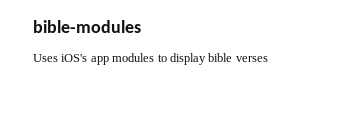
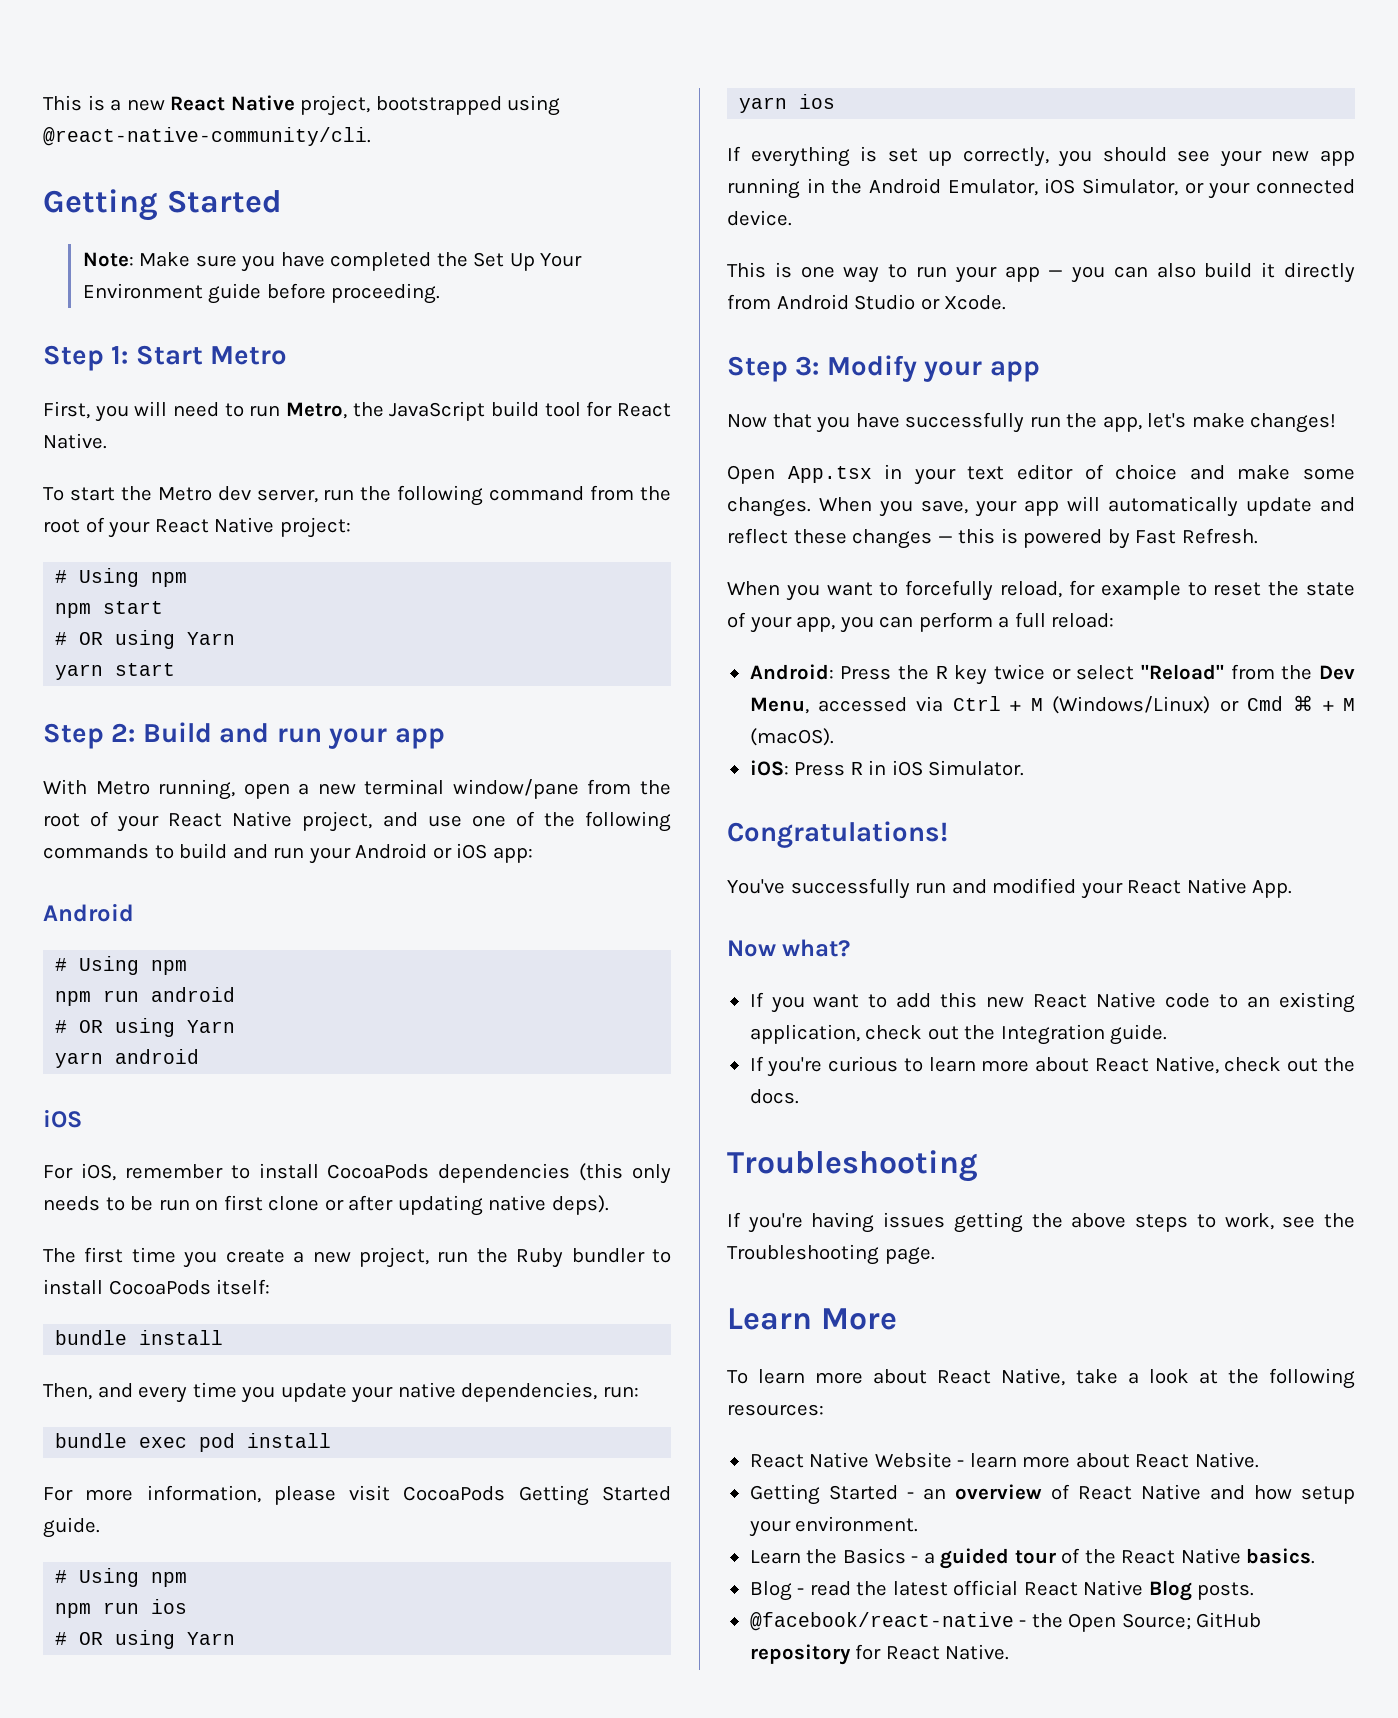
[33,20,141,33] [33,53,268,65] bible-modules // Uses iOS's app modules to display bible verses -> [43,95,561,116] [43,127,371,146] [43,189,282,221] [82,252,583,272] [82,283,441,304] [43,345,288,371] [43,401,671,422] [43,433,107,449] [43,485,671,506] [43,517,351,538] [55,568,188,587] [55,601,164,618] [55,630,236,649] [55,663,176,680] [43,722,445,749] [43,779,671,800] [43,811,671,832] [43,843,533,864] [43,903,134,922] [55,956,188,975] [55,987,236,1006] [55,1018,236,1037] [55,1049,200,1068] [43,1109,82,1128] [43,1163,671,1184] [43,1195,609,1216] [43,1247,671,1268] [43,1279,271,1295] [55,1330,224,1345] [43,1382,639,1403] [55,1433,332,1452] [43,1485,671,1506] [43,1517,100,1538] [55,1568,188,1587] [55,1599,188,1618] [55,1630,236,1649] [739,94,836,113] [727,146,1355,167] [727,178,1355,199] [727,210,792,226] [727,262,1355,283] [727,294,1007,310] [727,355,1040,382] [727,412,1337,433] [727,464,1355,485] [727,496,1355,517] [727,528,1258,549] [727,580,1355,601] [727,612,1115,633] [749,664,1355,685] [749,695,1355,714] [749,728,834,746] [749,760,1025,776] [727,821,948,848] [727,878,1293,899] [727,939,851,957] [749,992,1355,1013] [749,1024,1168,1045] [749,1056,1355,1077] [749,1089,799,1104] [727,1150,978,1182] [727,1212,1355,1233] [727,1244,935,1265] [727,1308,897,1330] [727,1368,1355,1389] [727,1404,824,1416] [749,1452,1259,1468] [749,1484,1355,1505] [748,1516,919,1537] [749,1548,1316,1569] [749,1580,1255,1601] [749,1612,1262,1632] [749,1644,1010,1665] This is a new React Native project, bootstrapped using @react-native-community/cli. // Getting Started // Note: Make sure you have completed the Set Up Your Environment guide before proceeding. // Step 1: Start Metro // First, you will need to run Metro, the JavaScript build tool for React Native. // To start the Metro dev server, run the following command from the root of your React Native project: // # Using npm // npm start // # OR using Yarn // yarn start // Step 2: Build and run your app // With Metro running, open a new terminal window/pane from the root of your React Native project, and use one of the following commands to build and run your Android or iOS app: // Android // # Using npm // npm run android // # OR using Yarn // yarn android // iOS // For iOS, remember to install CocoaPods dependencies (this only needs to be run on first clone or after updating native deps). // The first time you create a new project, run the Ruby bundler to install CocoaPods itself: // bundle install // Then, and every time you update your native dependencies, run: // bundle exec pod install // For more information, please visit CocoaPods Getting Started guide. // # Using npm // npm run ios // # OR using Yarn // yarn ios // If everything is set up correctly, you should see your new app running in the Android Emulator, iOS Simulator, or your connected device. // This is one way to run your app — you can also build it directly from Android Studio or Xcode. // Step 3: Modify your app // Now that you have successfully run the app, let's make changes! // Open App.tsx in your text editor of choice and make some changes. When you save, your app will automatically update and reflect these changes — this is powered by Fast Refresh. // When you want to forcefully reload, for example to reset the state of your app, you can perform a full reload: // Android: Press the R key twice or select "Reload" from the Dev Menu, accessed via Ctrl + M (Windows/Linux) or Cmd ⌘ + M (macOS). // iOS: Press R in iOS Simulator. // Congratulations! // You've successfully run and modified your React Native App. // Now what? // If you want to add this new React Native code to an existing application, check out the Integration guide. // If you're curious to learn more about React Native, check out the docs. // Troubleshooting // If you're having issues getting the above steps to work, see the Troubleshooting page. // Learn More // To learn more about React Native, take a look at the following resources: // React Native Website - learn more about React Native. // Getting Started - an overview of React Native and how setup your environment. // Learn the Basics - a guided tour of the React Native basics. // Blog - read the latest official React Native Blog posts. // @facebook/react-native - the Open Source; GitHub repository for React Native.

